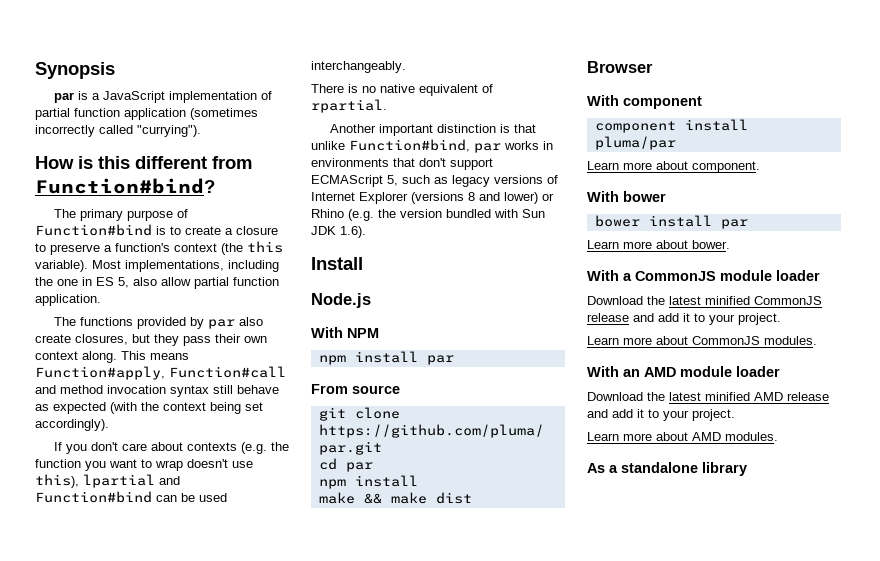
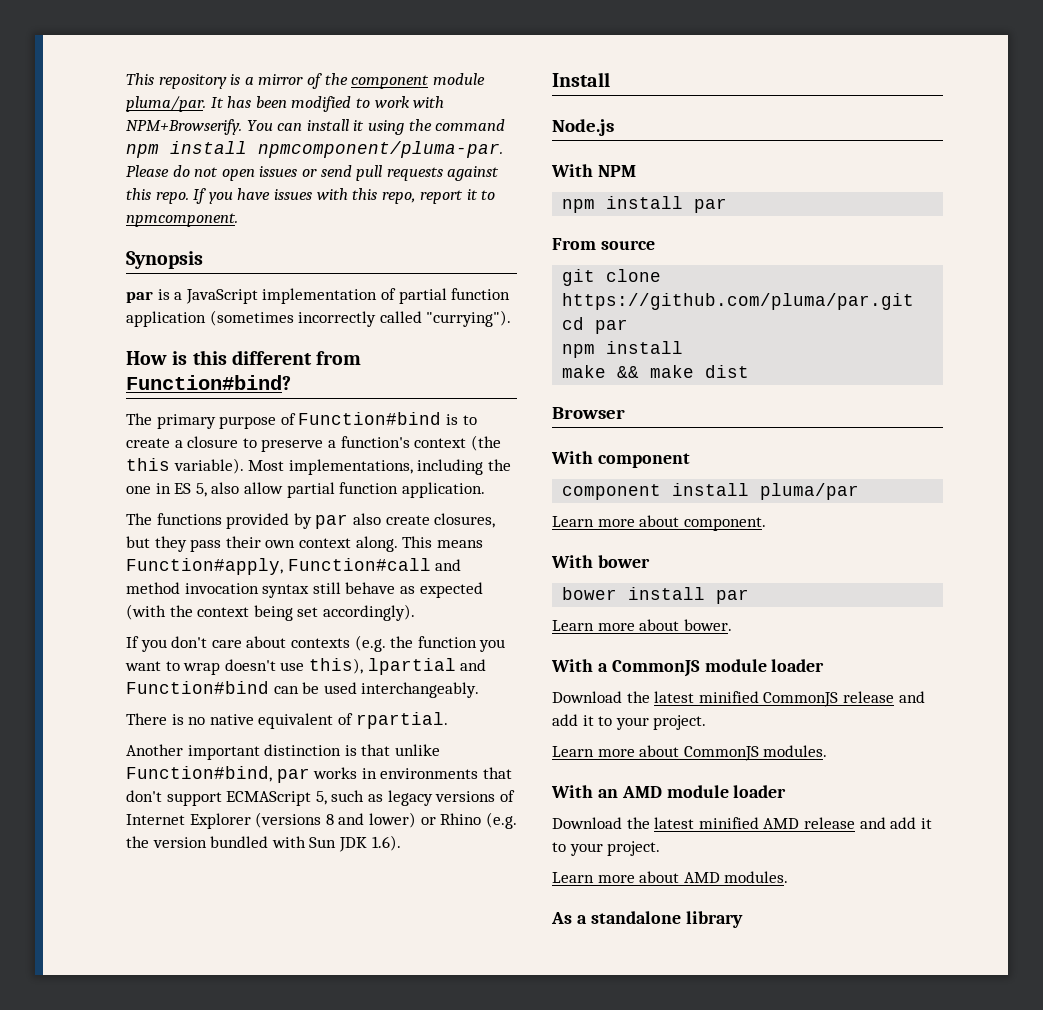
(35, 70) none -> [126,73,485,89] [126,96,445,112] [126,119,506,135] [126,141,503,158] [126,165,500,181] [126,188,496,204] [126,213,238,227] This repository is a mirror of the component module pluma/par. It has been modified to work with NPM+Browserify. You can install it using the command npm install npmcomponent/pluma-par. Please do not open issues or send pull requests against this repo. If you have issues with this repo, report it to npmcomponent. //

